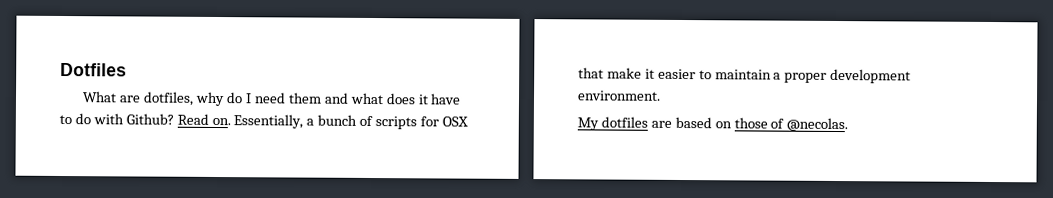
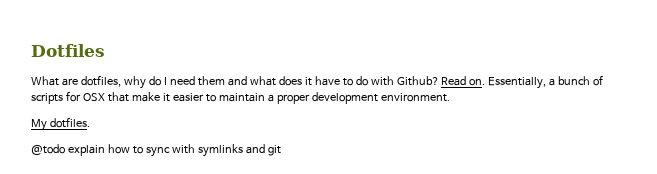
[600,116,849,132] dotfiles are based on those of @necolas. -> [49,117,90,128] [31,144,281,157] dotfiles. // @todo explain how to sync with symlinks and git

